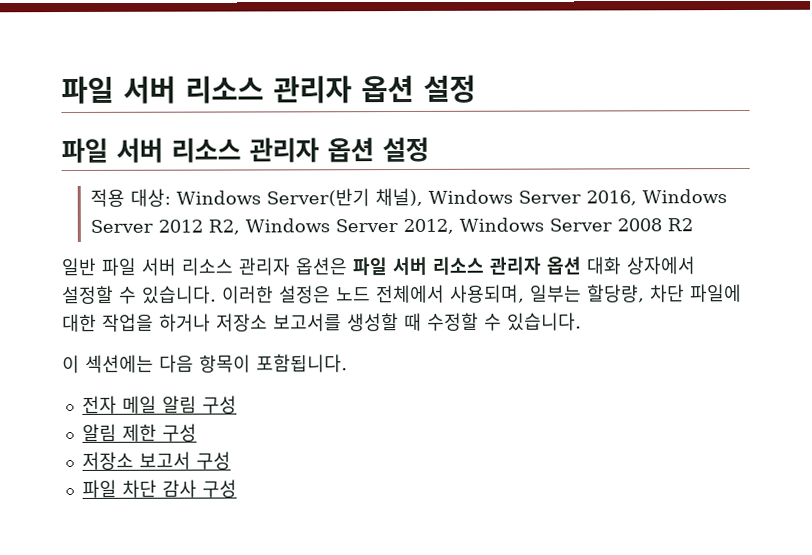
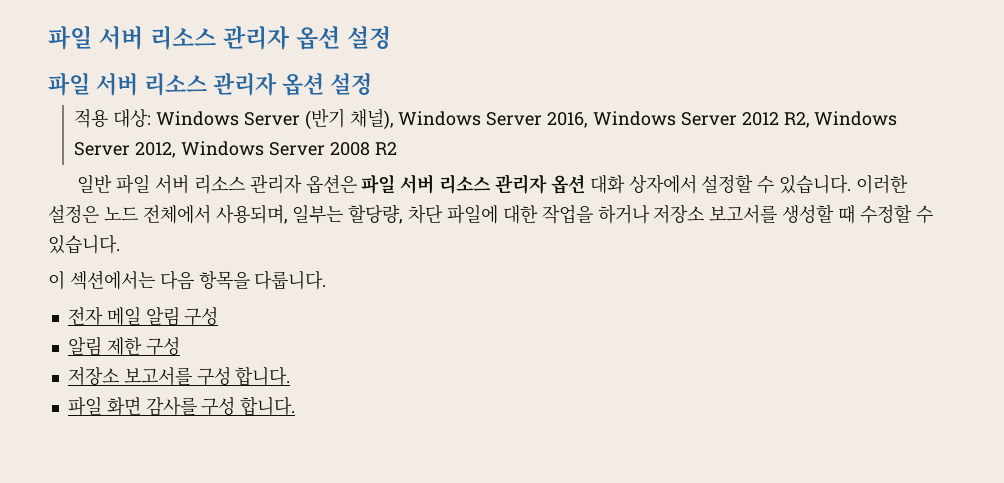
[266,188,371,207] Server(반기 -> [243,109,345,130] Server (반기
[85,354,348,373] 섹션에는 다음 항목이 포함됩니다. -> [69,270,327,290] 섹션에서는 다음 항목을 다룹니다.
[138,451,231,470] [81,479,237,498] 보고서 구성 // 파일 차단 감사 구성 -> [123,366,291,386] [67,396,296,416] 보고서를 구성 합니다. // 파일 화면 감사를 구성 합니다.

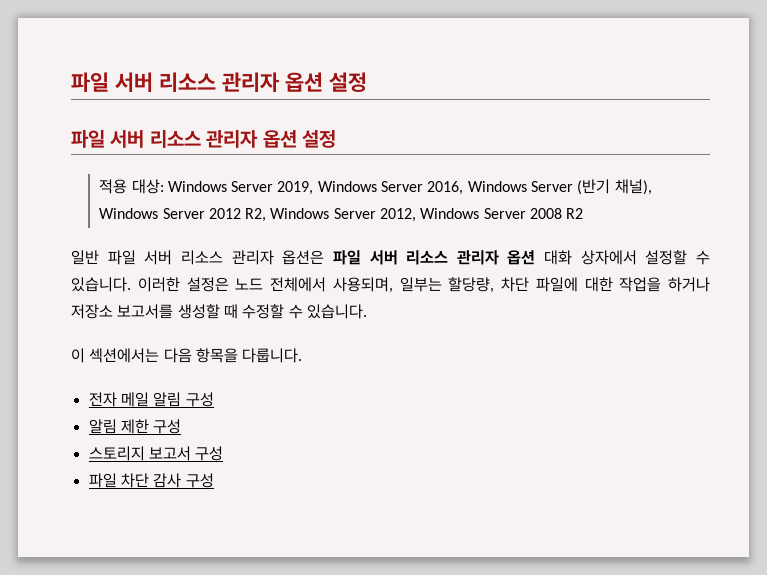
[304,109,394,130] (반기 채널), -> [277,181,314,195] 2019,
(737, 119) none -> [577,179,652,195] [99,208,205,219] (반기 채널), Windows Server
[67,366,291,386] [67,396,296,416] 저장소 보고서를 구성 합니다. // 파일 화면 감사를 구성 합니다. -> [88,446,224,461] [88,473,214,488] 스토리지 보고서 구성 // 파일 차단 감사 구성

